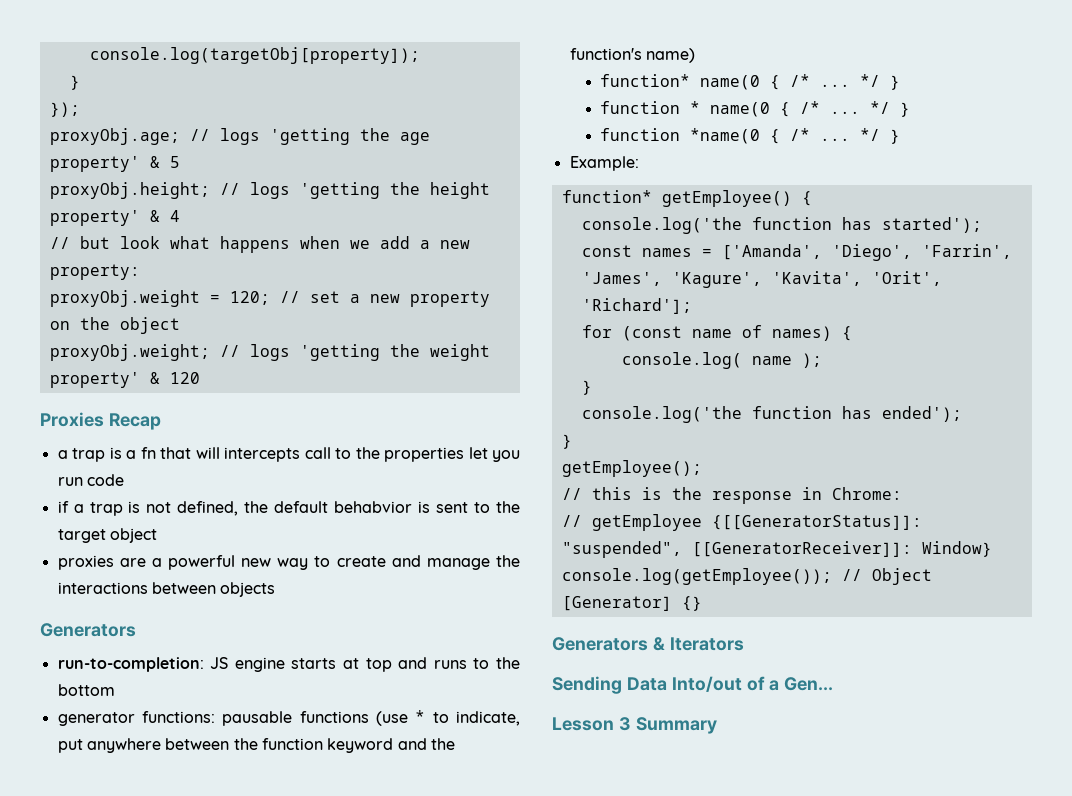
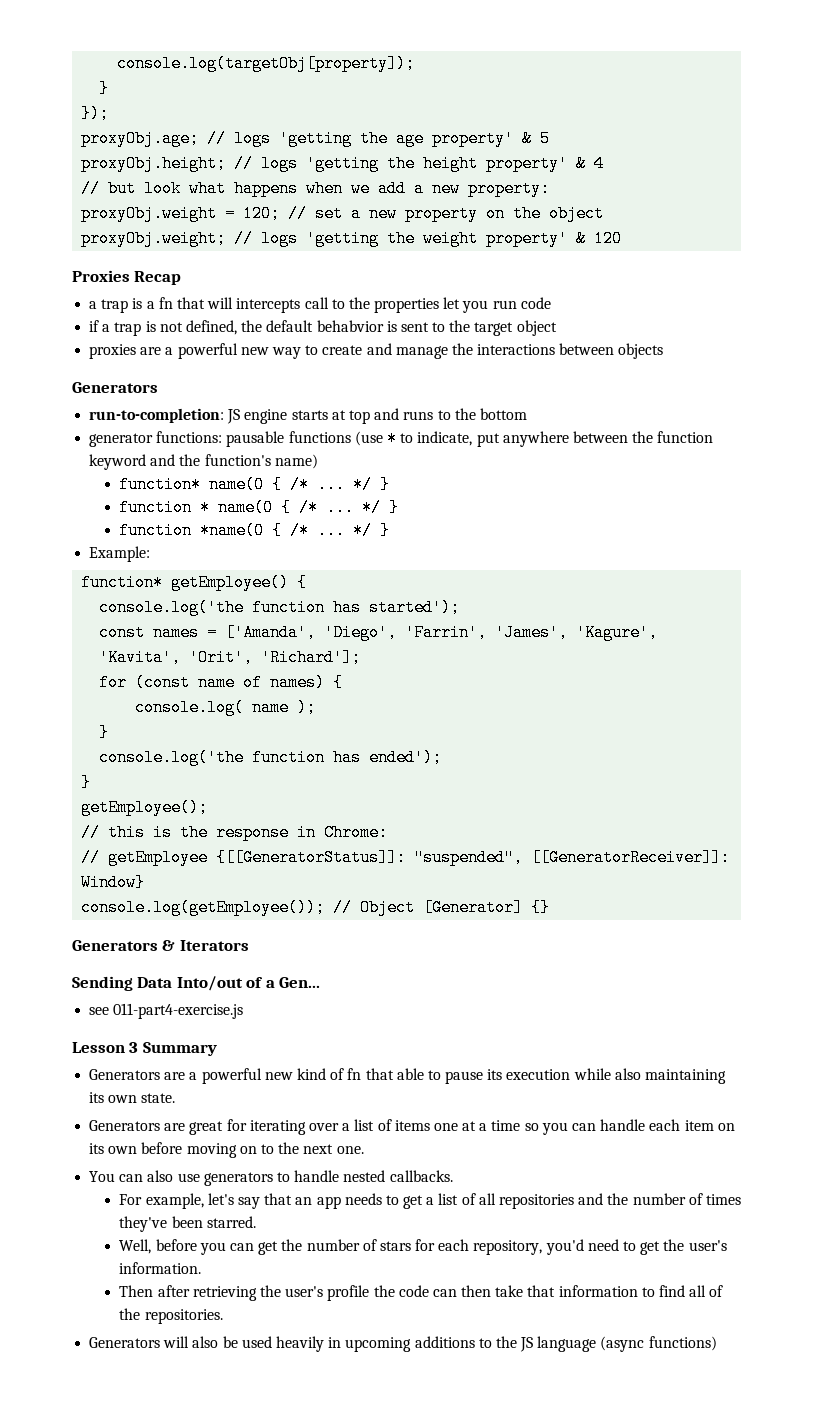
(834, 684) none -> [89,1003,244,1019] // see 011-part4-exercise.js
(717, 725) none -> [89,1068,727,1084] [89,1092,176,1103] [89,1119,735,1135] [89,1142,364,1158] [89,1170,453,1186] [119,1193,741,1209] [119,1216,256,1232] [119,1239,727,1255] [119,1262,202,1274] [119,1285,724,1301] [119,1308,223,1324] [89,1336,717,1352] // Generators are a powerful new kind of fn that able to pause its execution while also maintaining its own state. // Generators are great for iterating over a list of items one at a time so you can handle each item on its own before moving on to the next one. // You can also use generators to handle nested callbacks. // For example, let's say that an app needs to get a list of all repositories and the number of times they've been starred. // Well, before you can get the number of stars for each repository, you'd need to get the user's information. // Then after retrieving the user's profile the code can then take that information to find all of the repositories. // Generators will also be used heavily in upcoming additions to the JS language (async functions)

